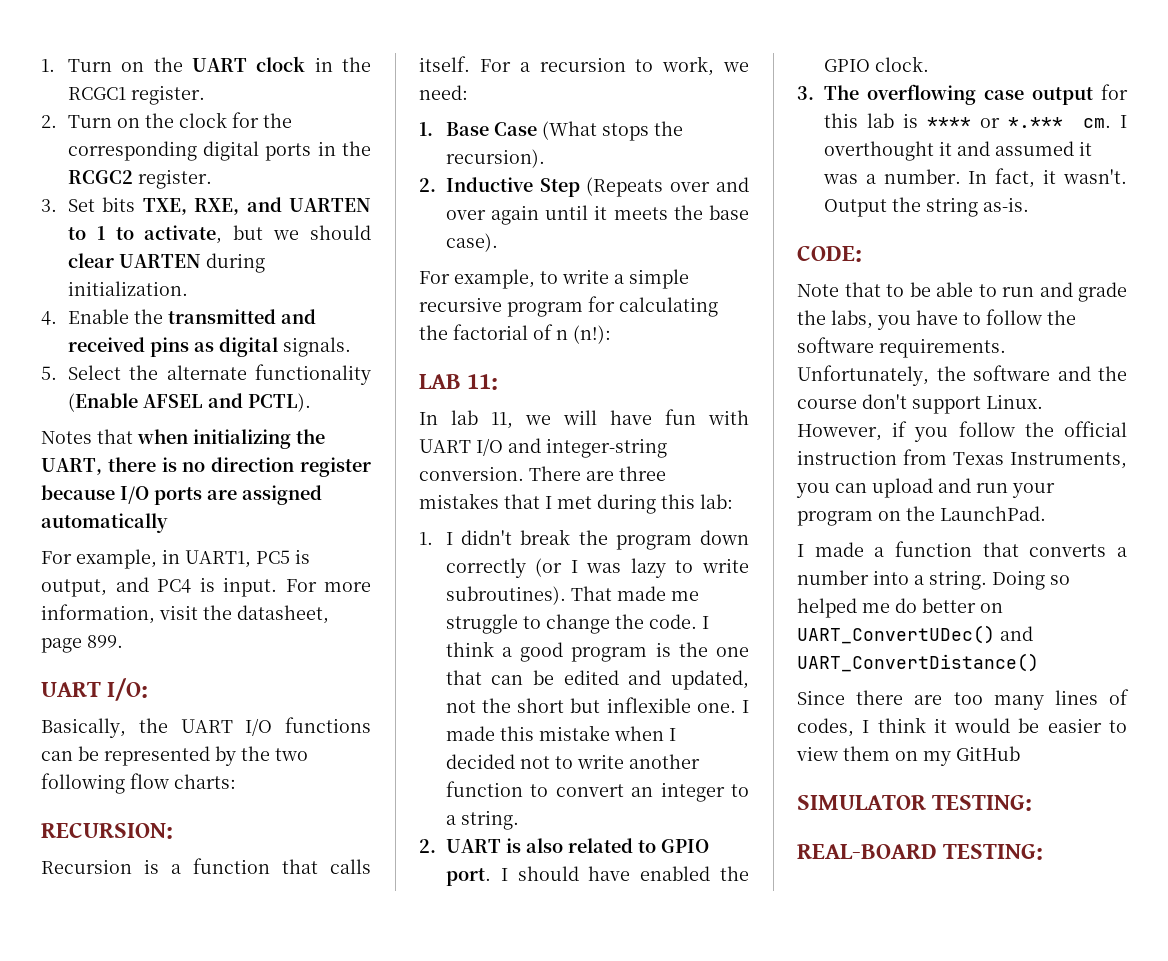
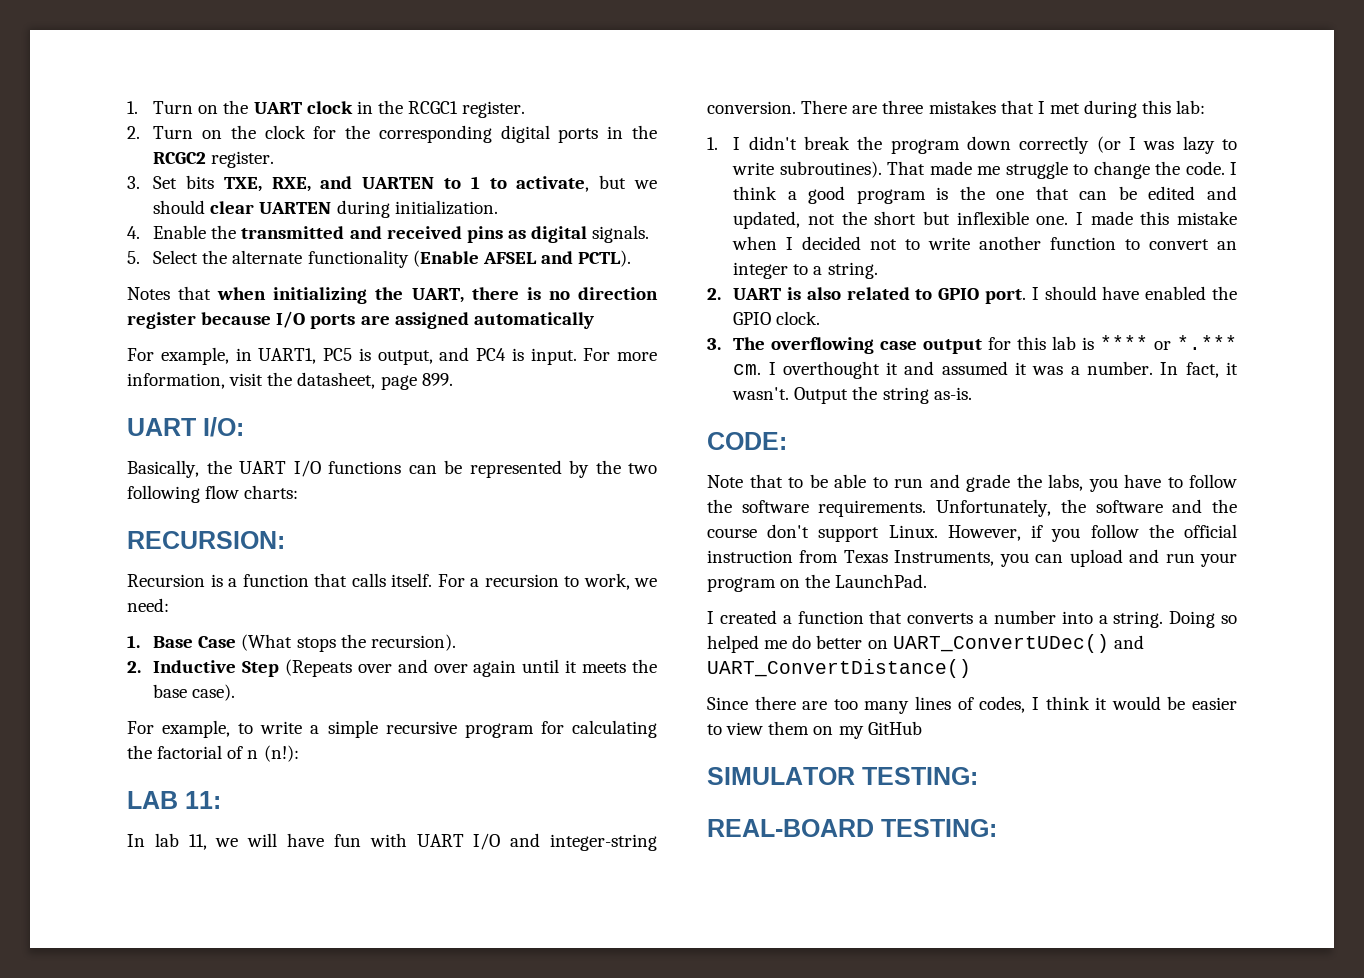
[814,542,864,557] made -> [719,610,777,624] created

